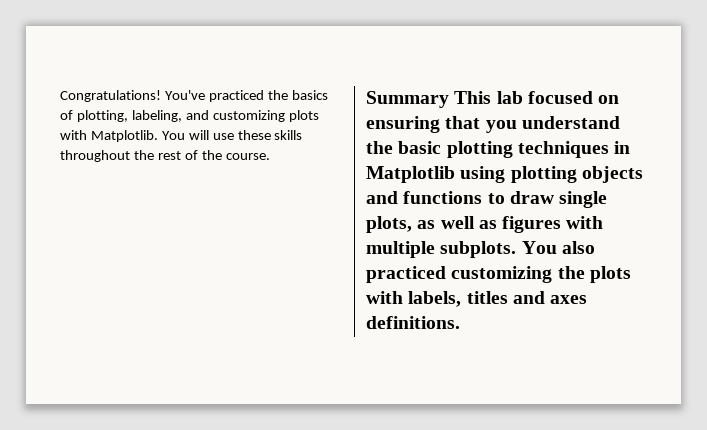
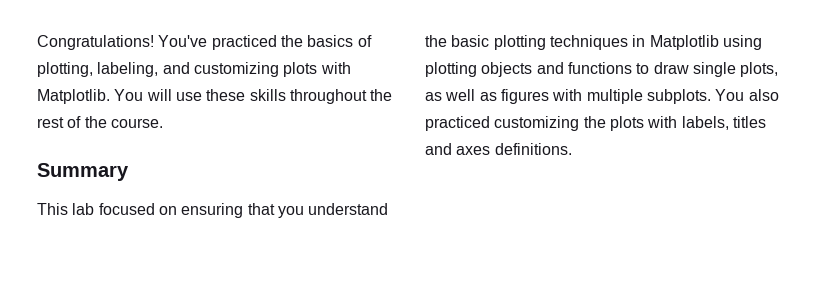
(449, 99) none -> (129, 172) //

